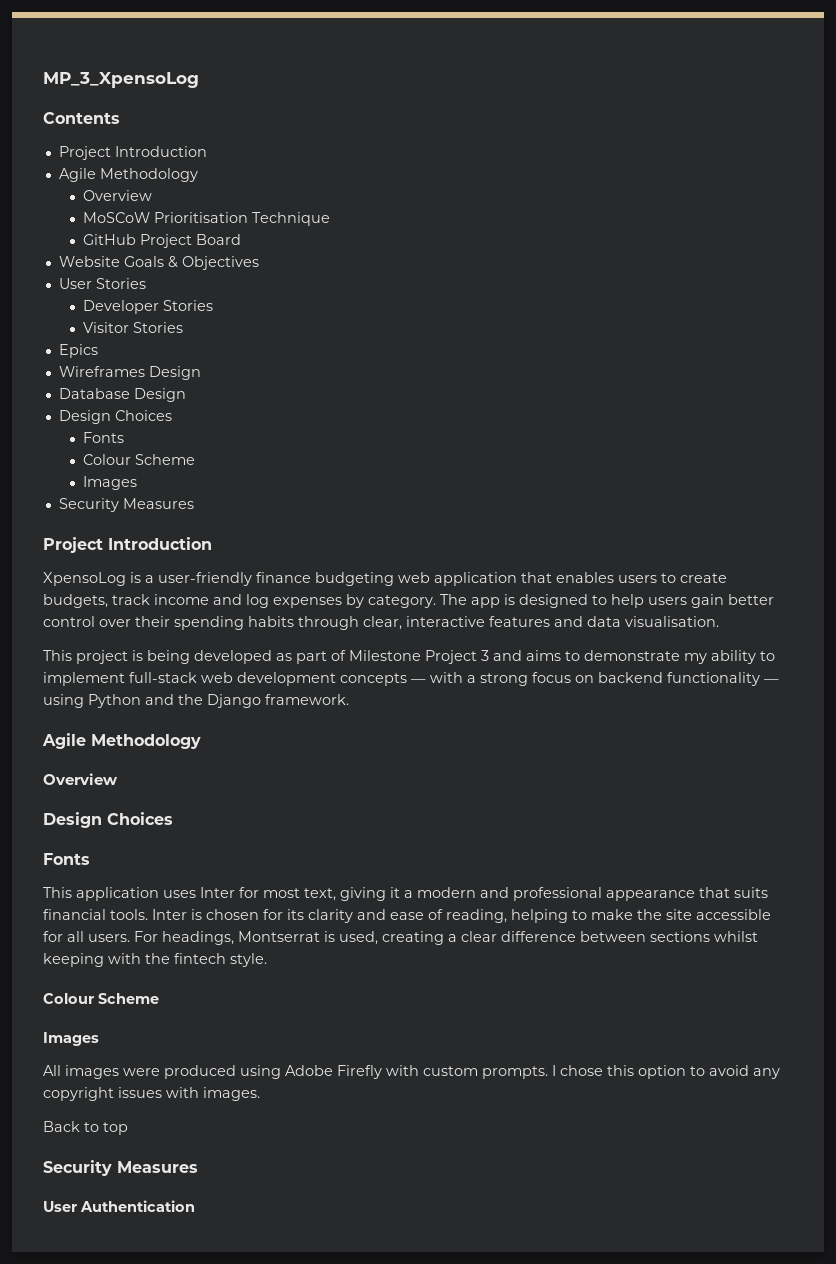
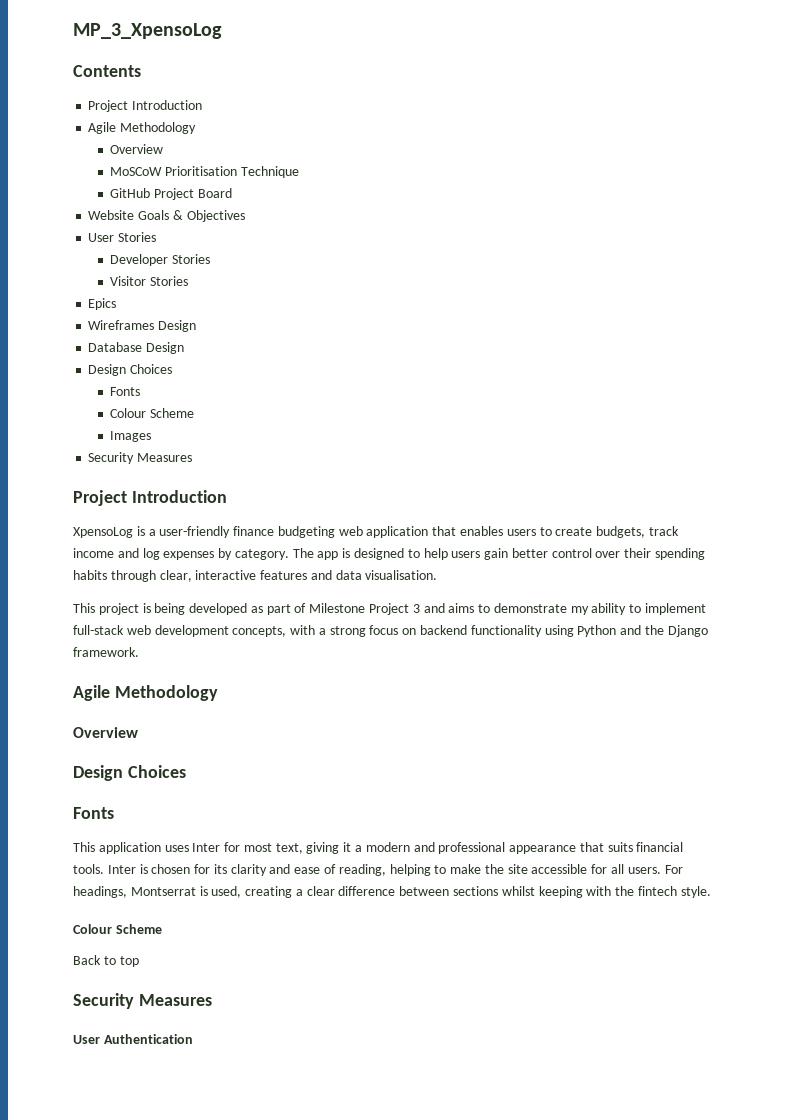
[340,673,426,686] concepts — -> [232,626,287,637] concepts,
[764,679,779,683] — -> (542, 631) none
[43,1032,99,1046] [43,1065,780,1079] [43,1087,260,1101] // Images // All images were produced using Adobe Firefly with custom prompts. I chose this option to avoid any copyright issues with images. -> (162, 929) none

